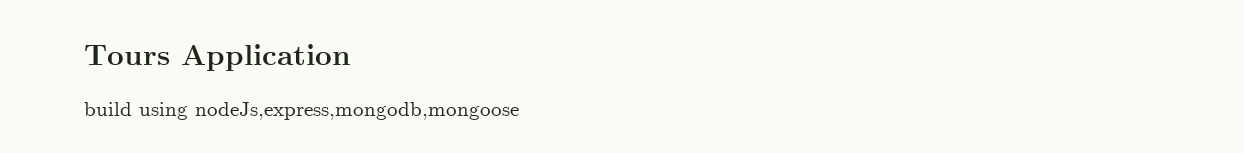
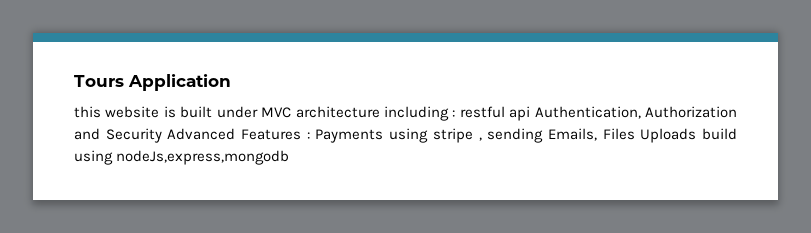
(351, 57) none -> [74,106,738,121] [74,128,697,143] this website is built under MVC architecture including : restful api Authentication, Authorization and Security Advanced Features : Payments using stripe , sending Emails, Files Uploads
[195,102,519,120] nodeJs,express,mongodb,mongoose -> [116,150,290,165] nodeJs,express,mongodb

